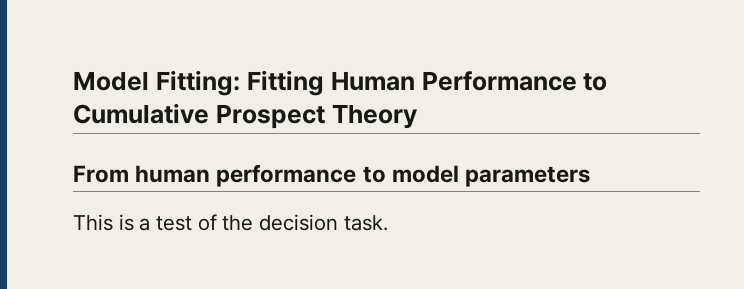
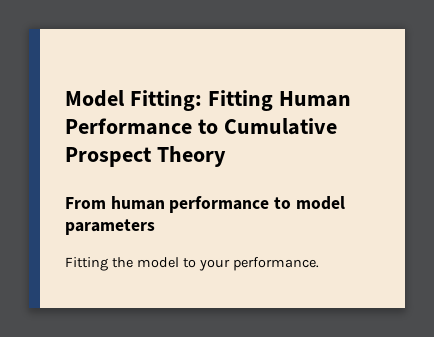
[73,214,388,231] This is a test of the decision task. -> [65,257,319,271] Fitting the model to your performance.

